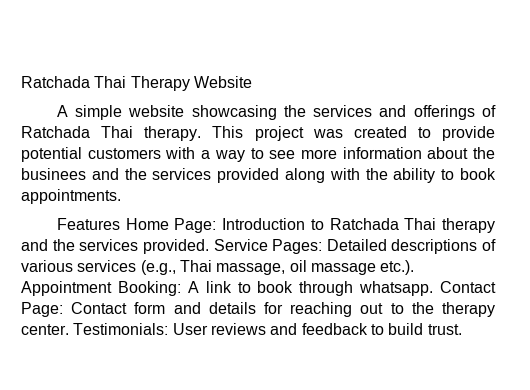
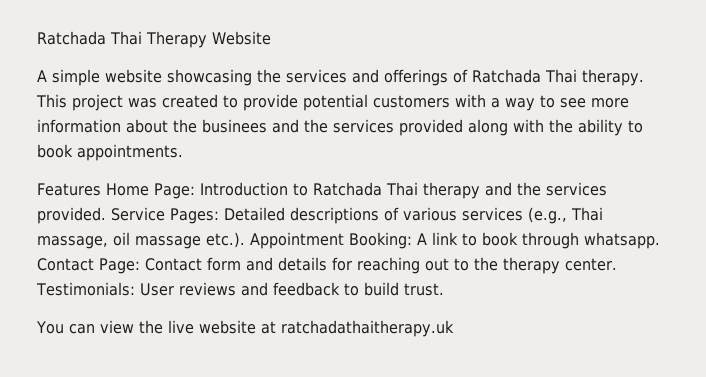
(462, 329) none -> [36,320,454,337] // You can view the live website at ratchadathaitherapy.uk

